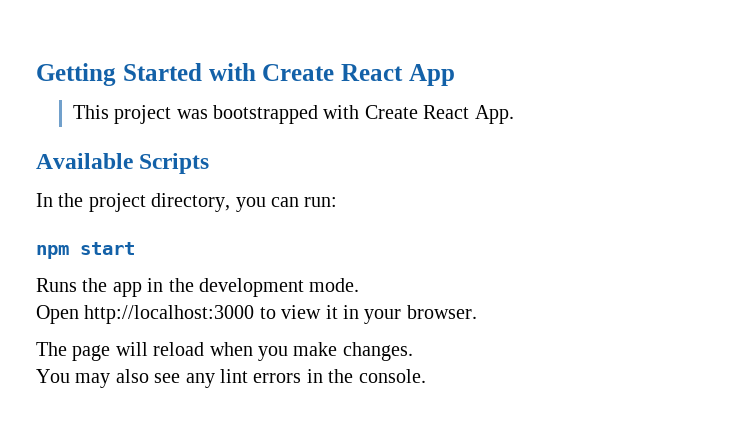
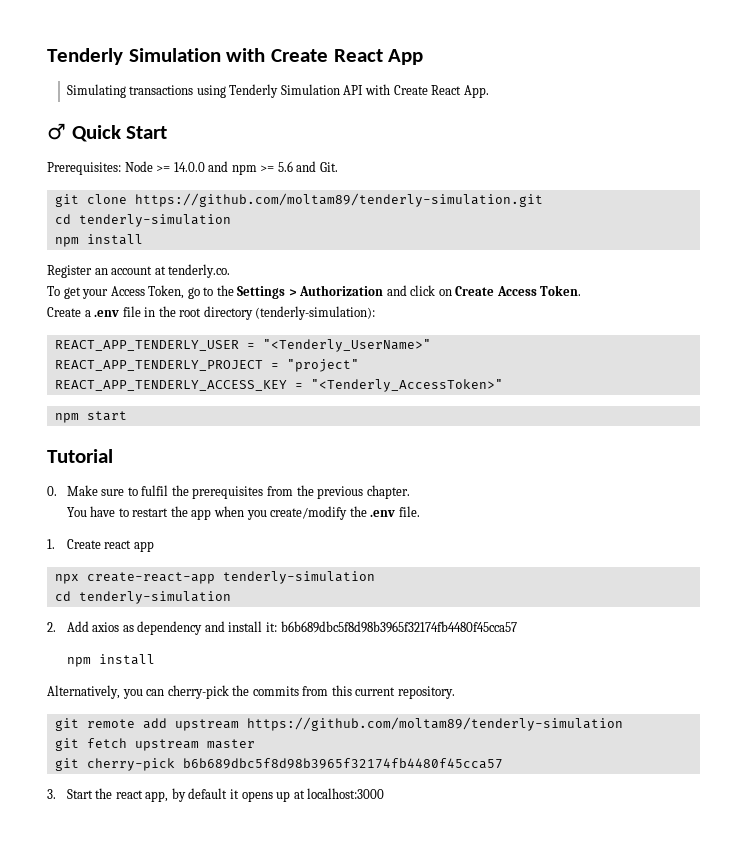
[36,63,202,86] Getting Started -> [47,48,221,65] Tenderly Simulation
[72,105,514,124] [36,153,210,174] [36,193,338,212] [36,242,135,259] [36,278,360,297] [36,305,477,324] [36,342,413,361] [36,369,426,388] This project was bootstrapped with Create React App. // Available Scripts // In the project directory, you can run: // npm start // Runs the app in the development mode. // Open http://localhost:3000 to view it in your browser. // The page will reload when you make changes. // You may also see any lint errors in the console. -> [66,84,489,98] [47,123,168,142] [47,161,338,175] [54,193,543,207] [54,214,231,227] [54,234,143,247] [47,264,231,278] [47,285,582,299] [47,306,376,320] [54,339,431,352] [54,359,359,372] [54,379,503,392] [54,411,127,423] [47,449,113,463] [47,485,410,499] [66,506,420,520] [47,539,154,552] [54,571,375,584] [54,591,231,604] [47,621,517,635] [66,654,155,667] [47,685,455,699] [54,717,623,731] [54,738,255,751] [54,758,503,771] [47,788,385,802] Simulating transactions using Tenderly Simulation API with Create React App. // ♂ Quick Start // Prerequisites: Node >= 14.0.0 and npm >= 5.6 and Git. // git clone https://github.com/moltam89/tenderly-simulation.git // cd tenderly-simulation // npm install // Register an account at tenderly.co. // To get your Access Token, go to the Settings > Authorization and click on Create Access Token. // Create a .env file in the root directory (tenderly-simulation): // REACT_APP_TENDERLY_USER = "<Tenderly_UserName>" // REACT_APP_TENDERLY_PROJECT = "project" // REACT_APP_TENDERLY_ACCESS_KEY = "<Tenderly_AccessToken>" // npm start // Tutorial // 0. Make sure to fulfil the prerequisites from the previous chapter. // You have to restart the app when you create/modify the .env file. // 1. Create react app // npx create-react-app tenderly-simulation // cd tenderly-simulation // 2. Add axios as dependency and install it: b6b689dbc5f8d98b3965f32174fb4480f45cca57 // npm install // Alternatively, you can cherry-pick the commits from this current repository. // git remote add upstream https://github.com/moltam89/tenderly-simulation // git fetch upstream master // git cherry-pick b6b689dbc5f8d98b3965f32174fb4480f45cca57 // 3. Start the react app, by default it opens up at localhost:3000

